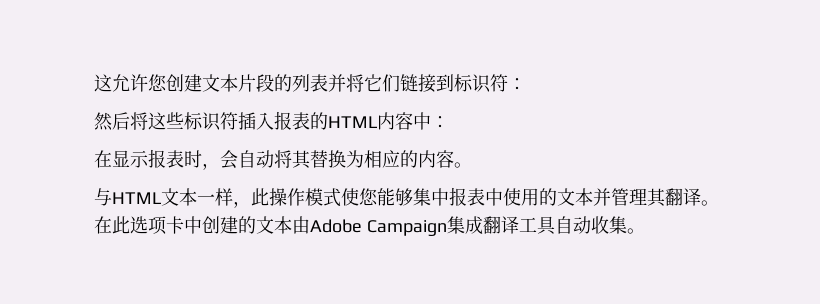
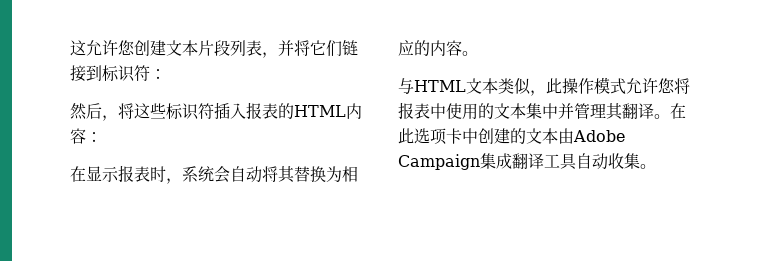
[274,74,328,92] 的列表 -> [230,40,278,58] 列表，
(130, 121) none -> [102,115,118,121] ，
[413,112,431,130] 中 -> (86, 136) none
(220, 166) none -> [182,166,214,182] 系统
[197,188,233,206] 一样 -> [498,78,531,95] 类似
[341,188,449,206] 使您能够集中 -> [626,78,690,94] 允许您将
(593, 197) none -> [526,103,558,119] 集中

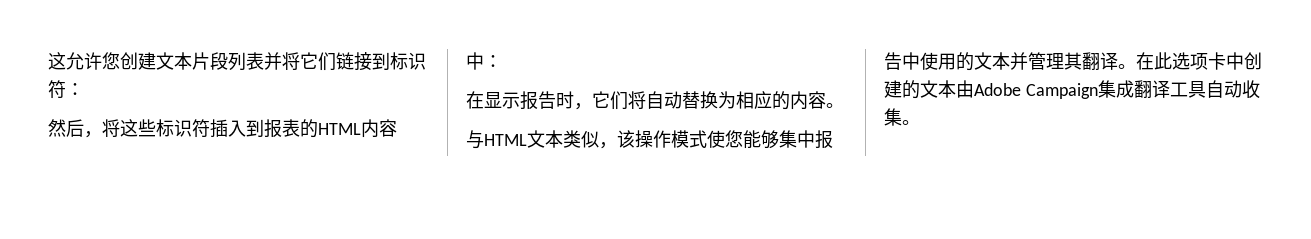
[262,52,278,58] ， -> (264, 61) none
(246, 111) none -> [246,119,264,137] 到
(86, 136) none -> [466,52,484,70] 中
[134,166,295,184] 表时，系统会自动将其 -> [538,91,682,110] 告时，它们将自动
[546,78,562,94] 此 -> [617,130,635,148] 该
[626,78,690,94] [398,102,430,119] 允许您将报表 -> [707,130,833,149] [884,52,902,70] 使您能够集中报告
[526,103,558,119] 集中 -> (1010, 61) none

